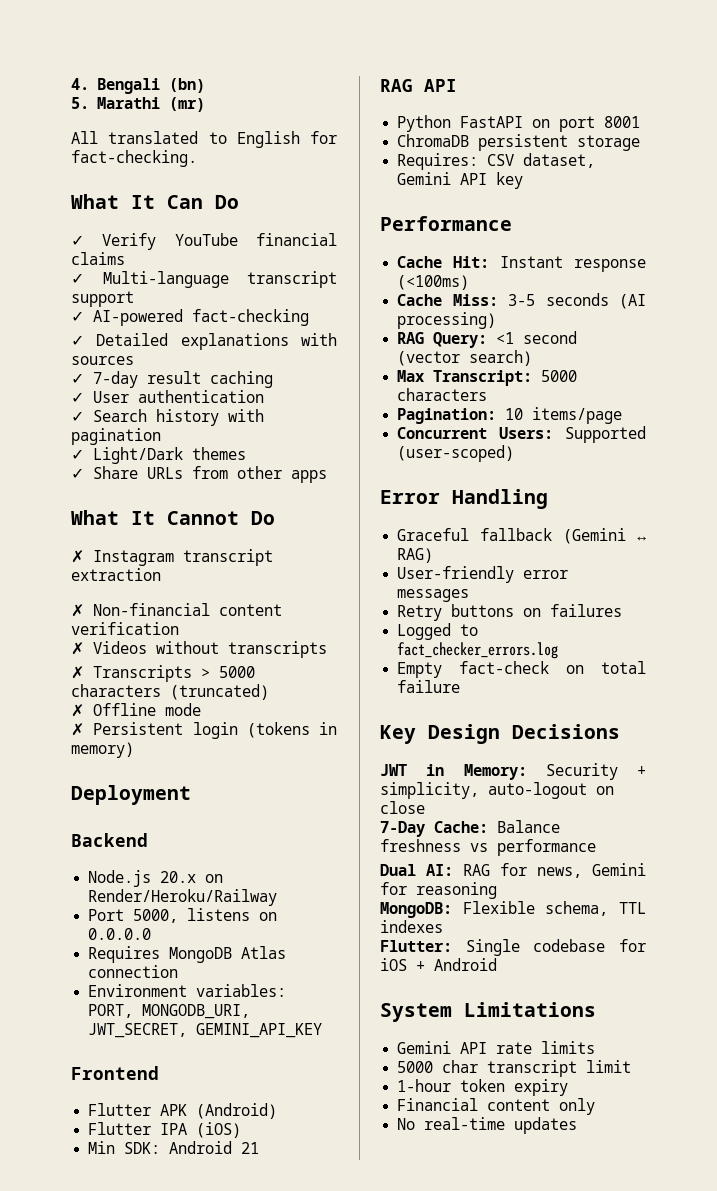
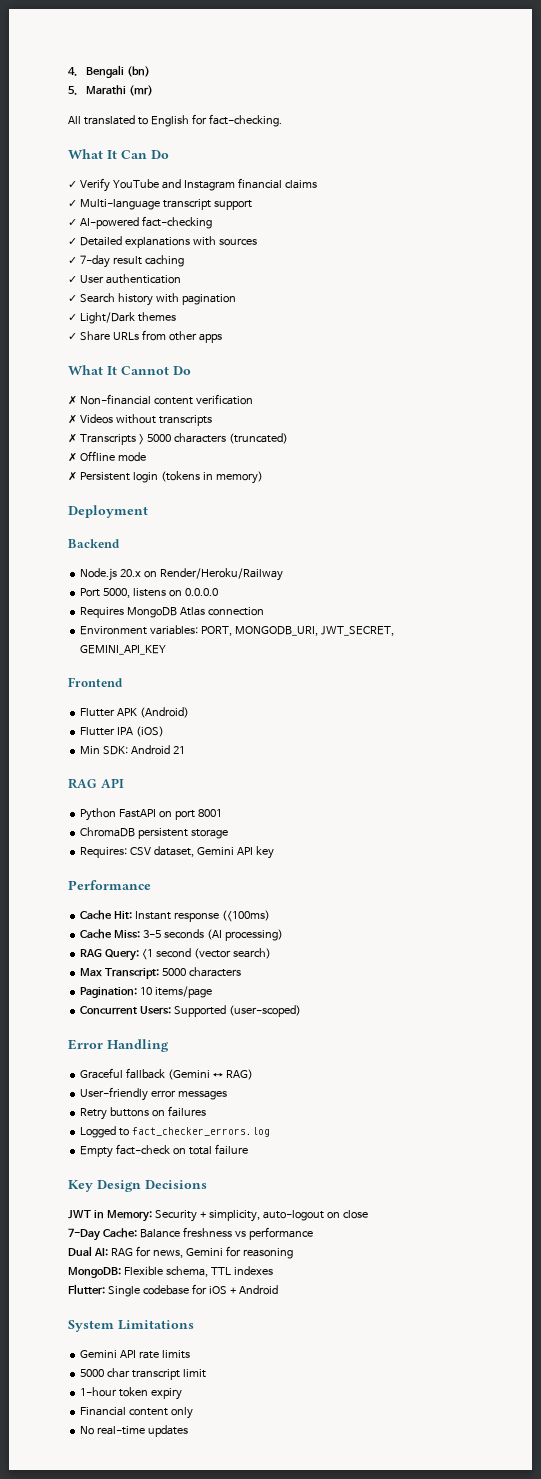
(238, 239) none -> [161,179,235,191] and Instagram
[71,549,273,566] [71,568,161,581] // ✗ Instagram transcript extraction -> (191, 370) none

